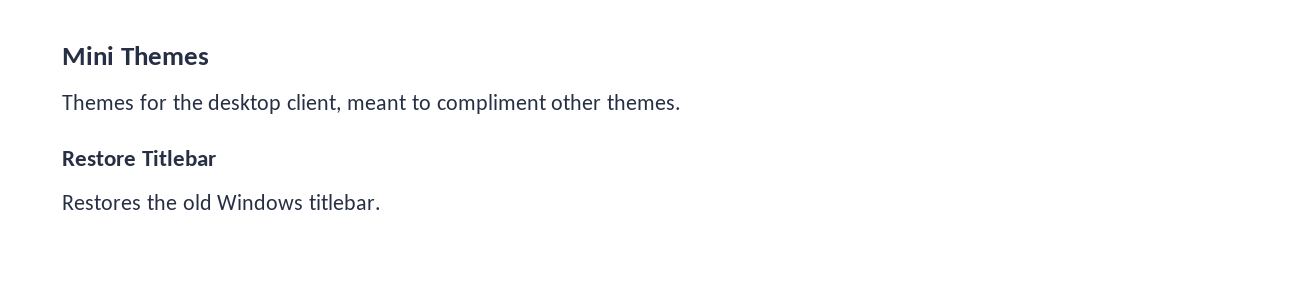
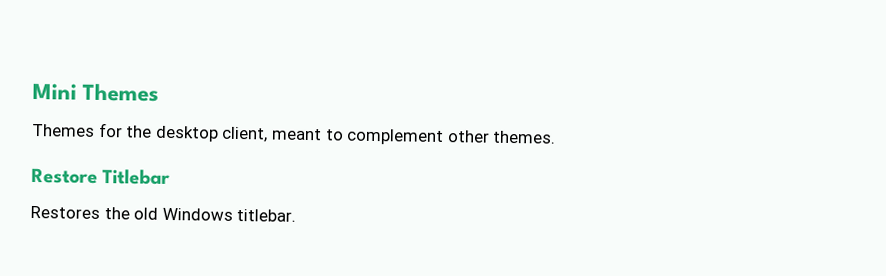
[436,94,546,114] compliment -> [346,128,445,146] complement

